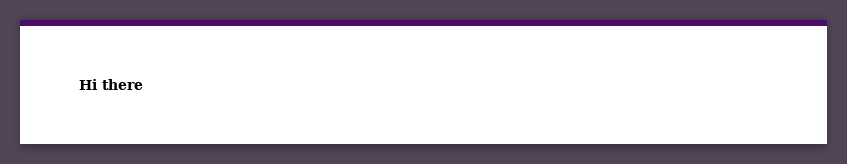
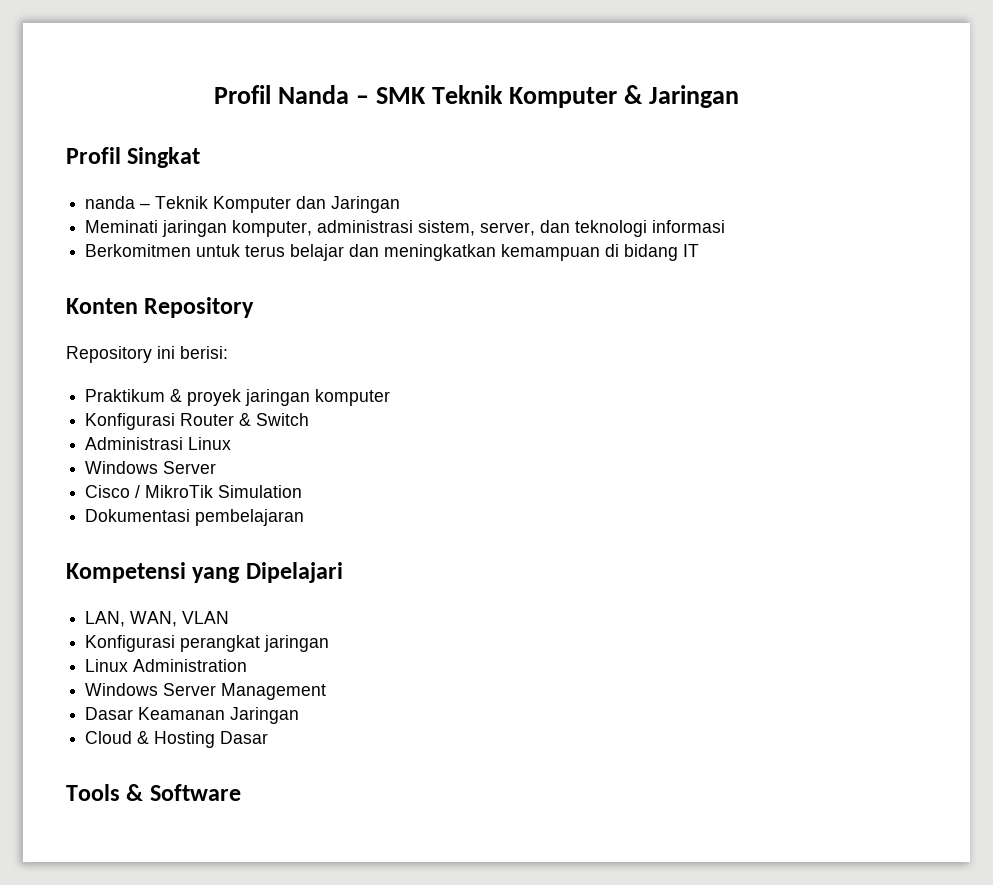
[79,79,143,90] Hi there -> [213,85,740,108] [66,147,201,168] [85,196,401,213] [85,220,726,237] [85,244,700,261] [66,297,255,318] [66,346,228,363] [85,389,391,406] [85,413,310,430] [85,437,232,450] [85,461,217,474] [85,485,303,498] [85,509,305,526] [66,562,343,583] [85,611,230,627] [85,635,330,652] [85,659,248,672] [85,683,327,700] [85,707,300,724] [85,731,269,748] [66,784,241,801] Profil Nanda – SMK Teknik Komputer & Jaringan // Profil Singkat // nanda – Teknik Komputer dan Jaringan // Meminati jaringan komputer, administrasi sistem, server, dan teknologi informasi // Berkomitmen untuk terus belajar dan meningkatkan kemampuan di bidang IT // Konten Repository // Repository ini berisi: // Praktikum & proyek jaringan komputer // Konfigurasi Router & Switch // Administrasi Linux // Windows Server // Cisco / MikroTik Simulation // Dokumentasi pembelajaran // Kompetensi yang Dipelajari // LAN, WAN, VLAN // Konfigurasi perangkat jaringan // Linux Administration // Windows Server Management // Dasar Keamanan Jaringan // Cloud & Hosting Dasar // Tools & Software

